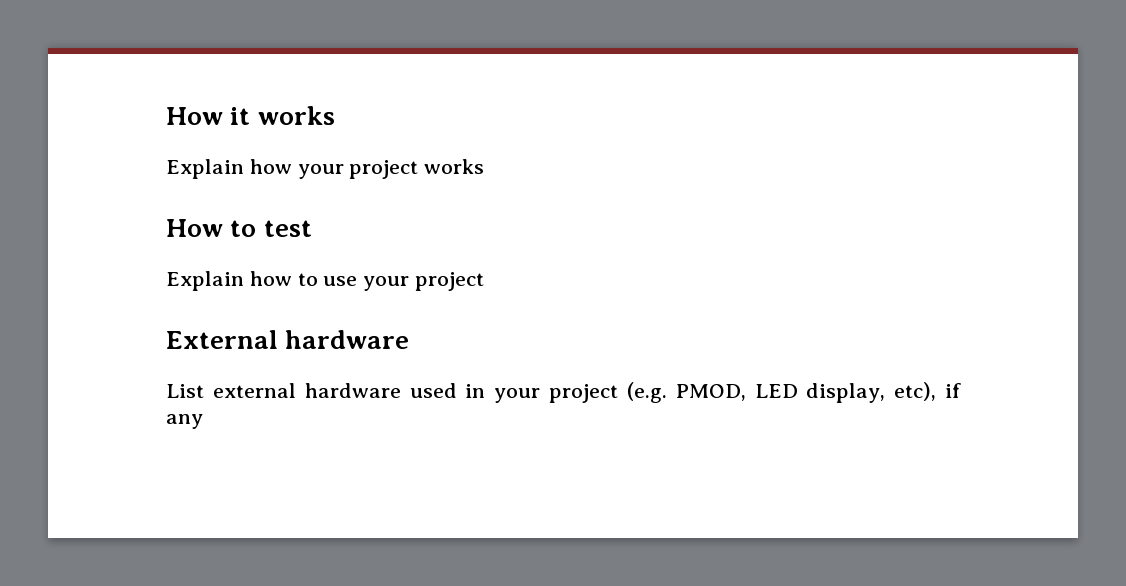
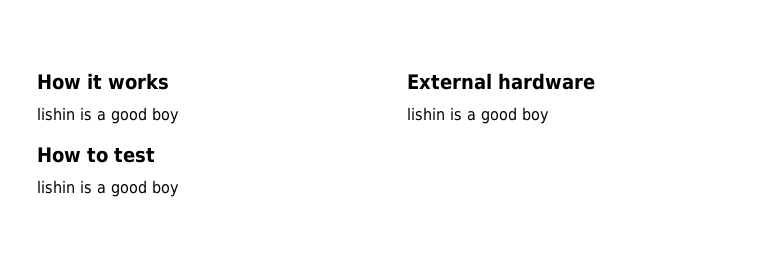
[166,159,485,179] [166,219,312,237] [166,271,485,291] [166,330,410,349] [166,382,961,403] [166,414,203,429] Explain how your project works // How to test // Explain how to use your project // External hardware // List external hardware used in your project (e.g. PMOD, LED display, etc), if any -> [37,107,179,124] [37,147,155,163] [37,180,179,197] [407,73,595,90] [407,107,549,124] lishin is a good boy // How to test // lishin is a good boy // External hardware // lishin is a good boy

